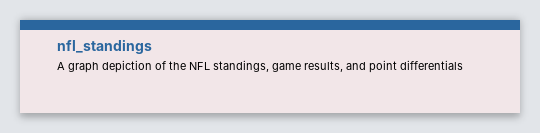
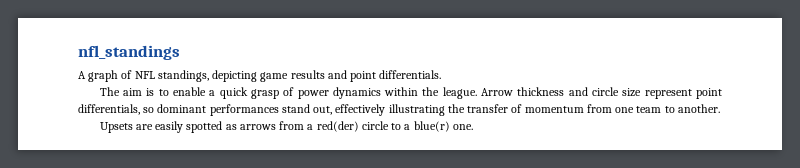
[102,60,463,73] depiction of the NFL standings, game results, and point differentials -> [121,70,442,82] [99,87,723,99] [78,104,720,116] [99,121,473,133] of NFL standings, depicting game results and point differentials. // The aim is to enable a quick grasp of power dynamics within the league. Arrow thickness and circle size represent point differentials, so dominant performances stand out, effectively illustrating the transfer of momentum from one team to another. // Upsets are easily spotted as arrows from a red(der) circle to a blue(r) one.

